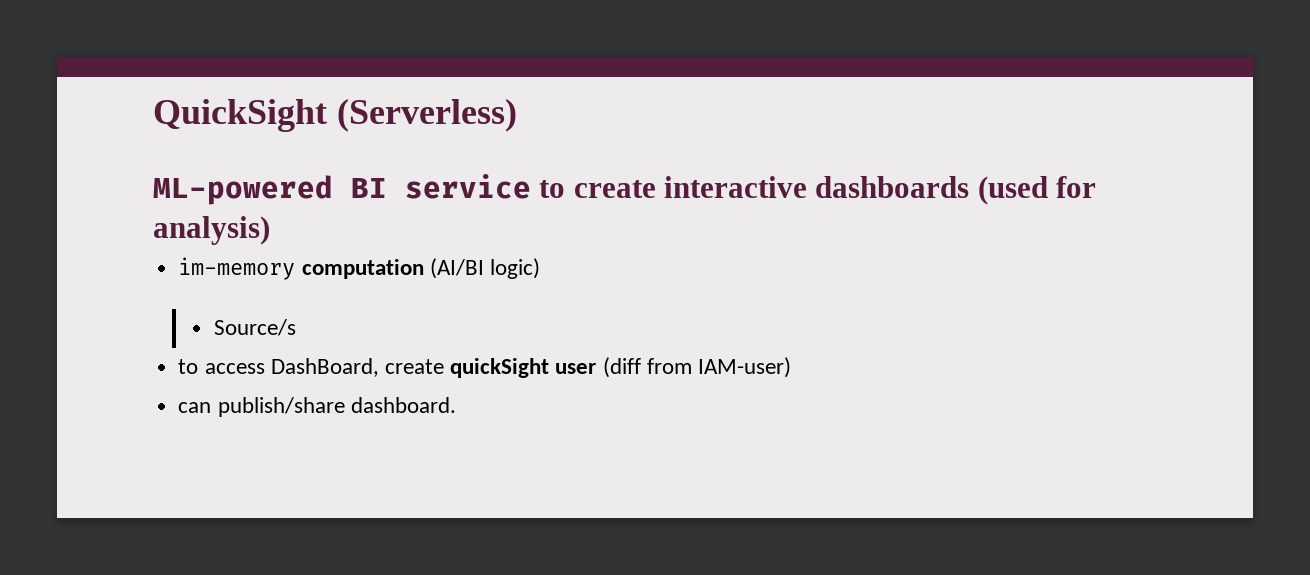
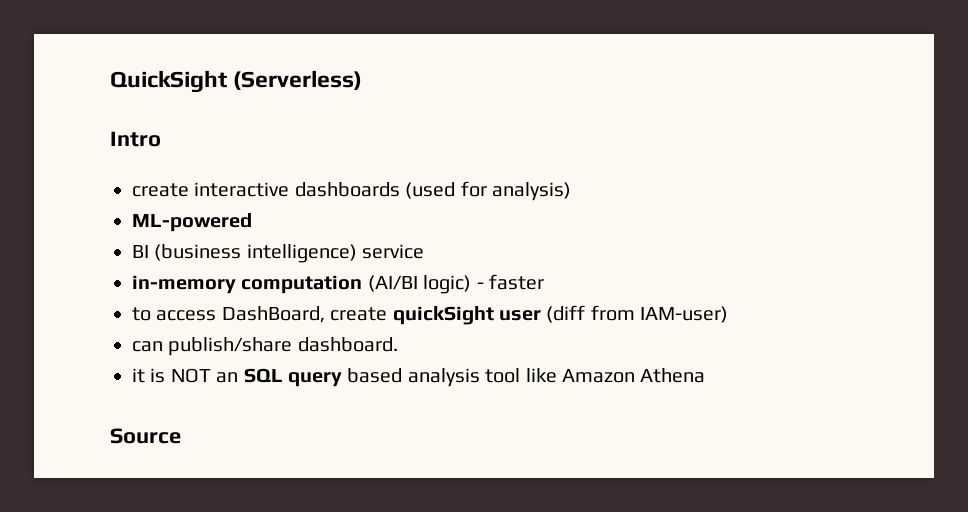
[153,174,566,205] ML-powered BI service to -> [110,131,161,147] Intro //
[178,257,296,280] im-memory -> [132,213,252,232] [132,244,425,263] [132,275,236,294] ML-powered // BI (business intelligence) service // in-memory
[213,319,296,336] // Source/s -> [476,274,544,290] - faster
(456, 405) none -> [132,368,706,387] [110,428,181,444] // it is NOT an SQL query based analysis tool like Amazon Athena // Source

